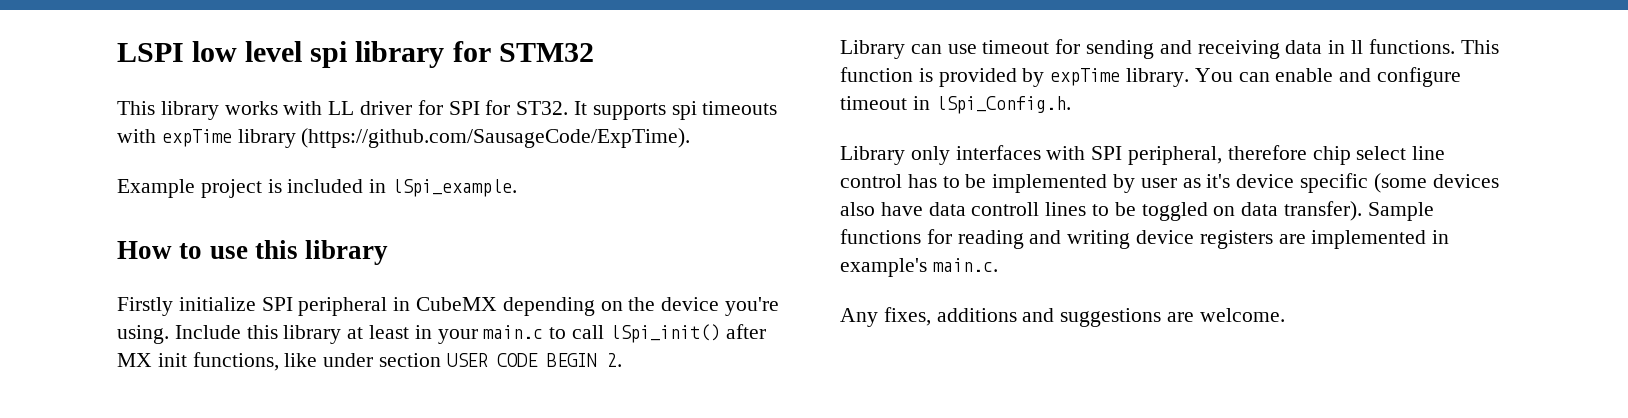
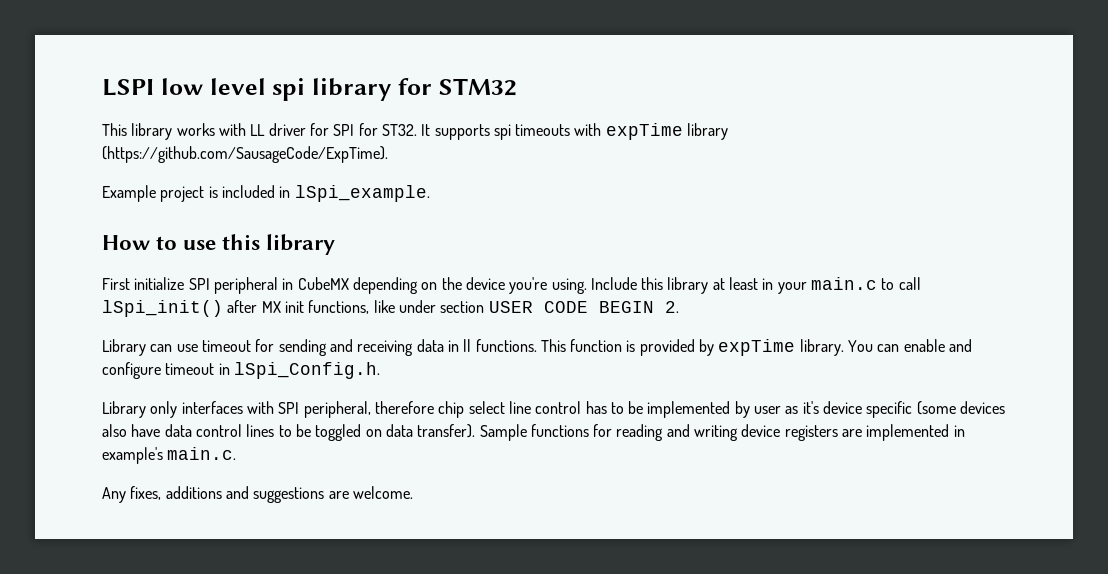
[117,297,173,316] Firstly -> [102,278,130,290] First
[971,202,1040,216] controll -> [195,424,242,437] control

